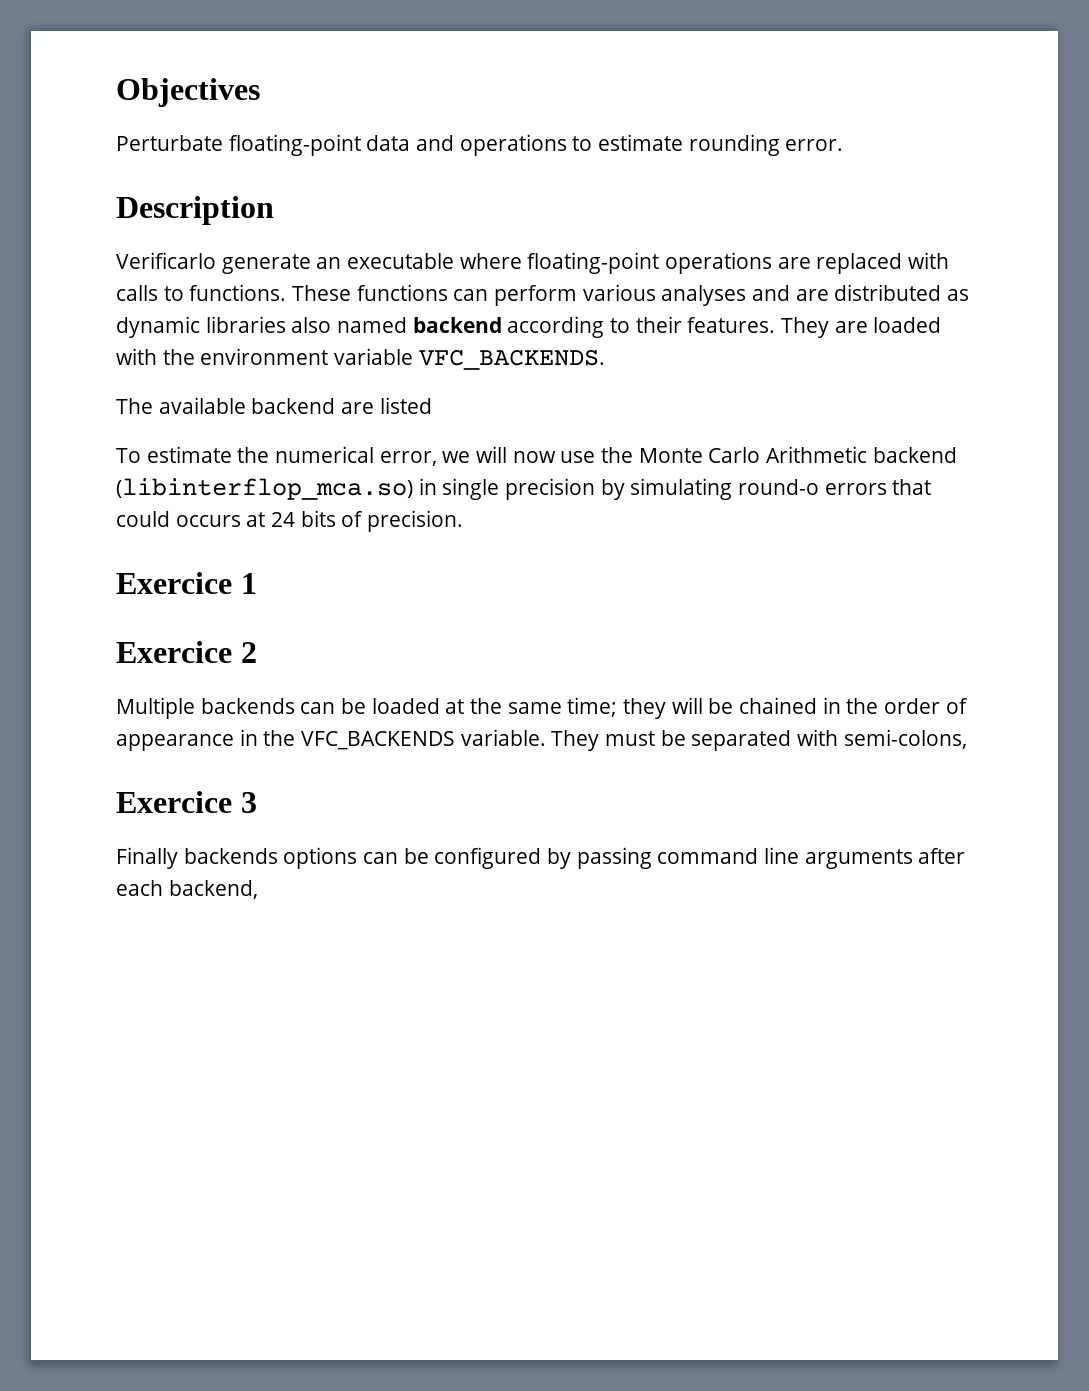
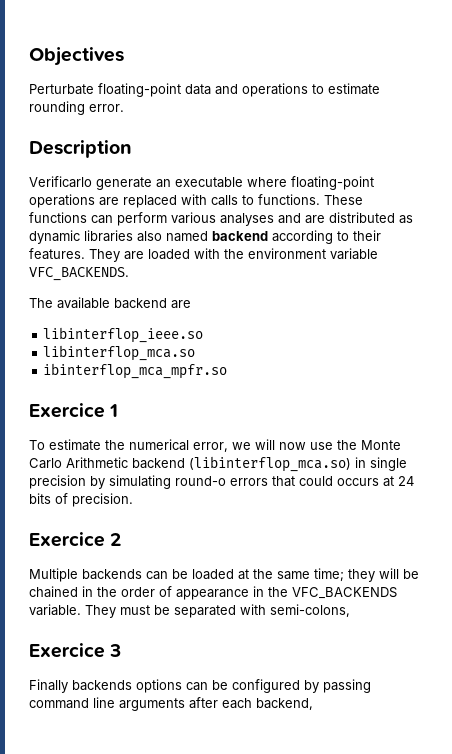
[379,397,432,414] listed -> [43,327,204,343] [43,345,196,361] [43,363,228,379] [29,403,119,418] // libinterflop_ieee.so // libinterflop_mca.so // ibinterflop_mca_mpfr.so // Exercice 1
[116,572,257,594] // Exercice 1 -> (133, 500) none

